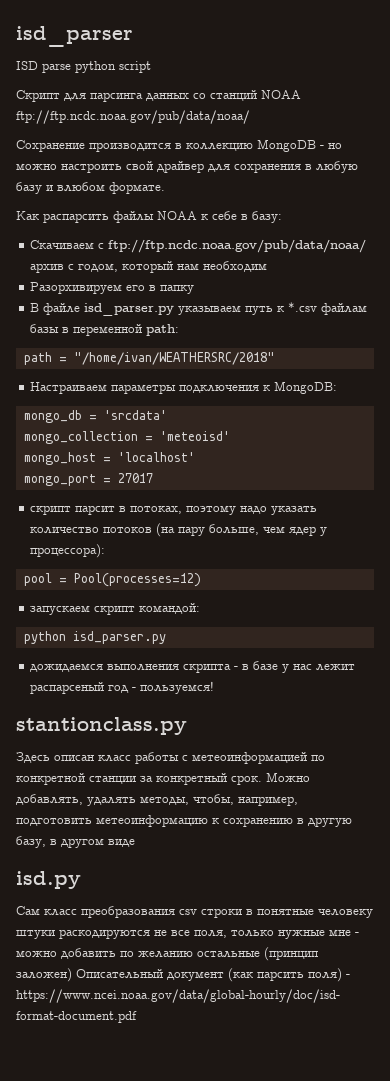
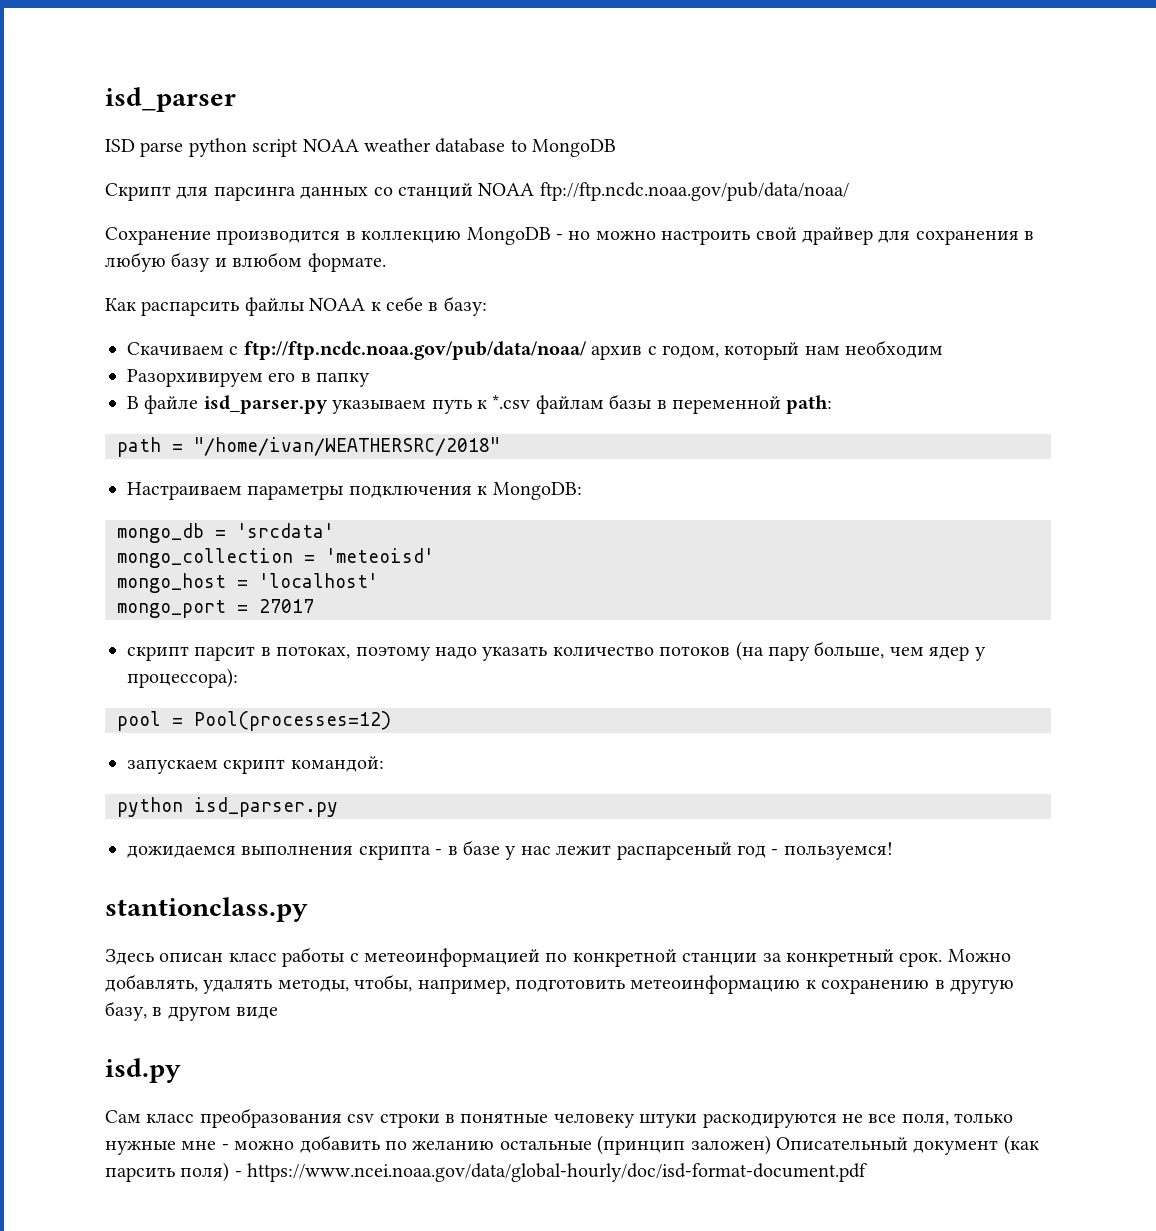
(151, 67) none -> [302,138,617,157] NOAA weather database to MongoDB

